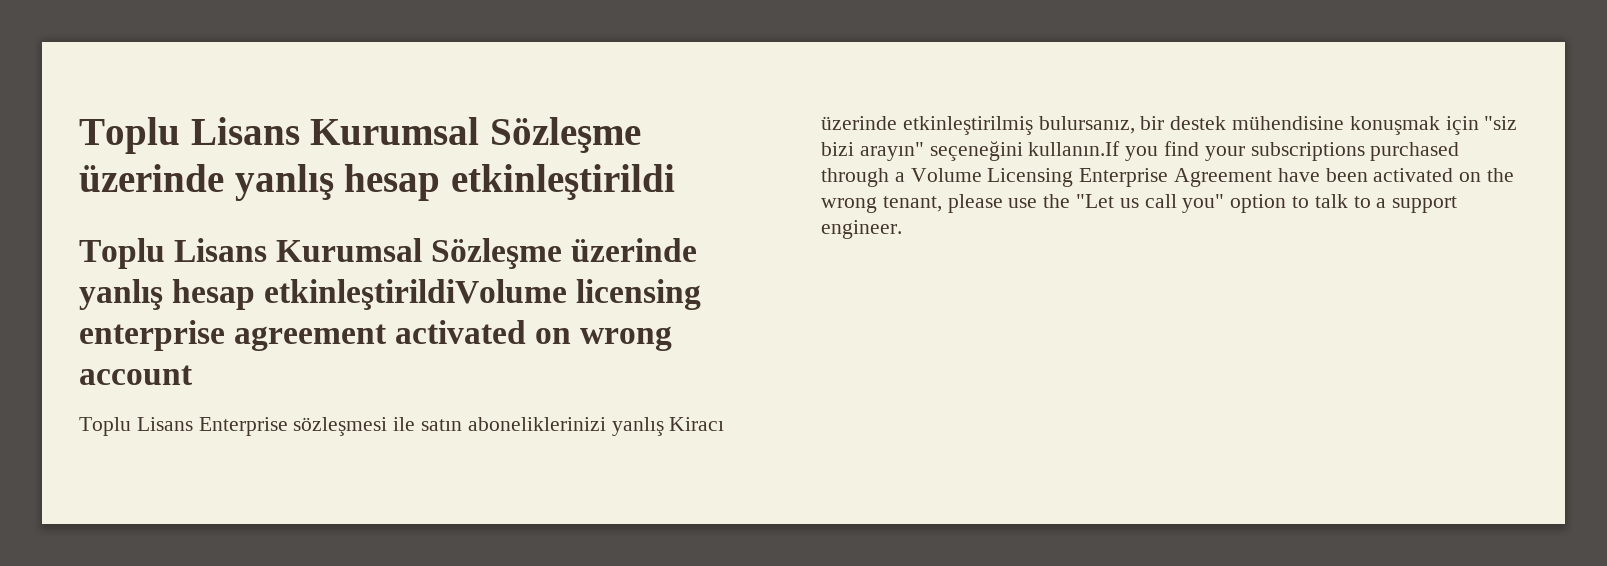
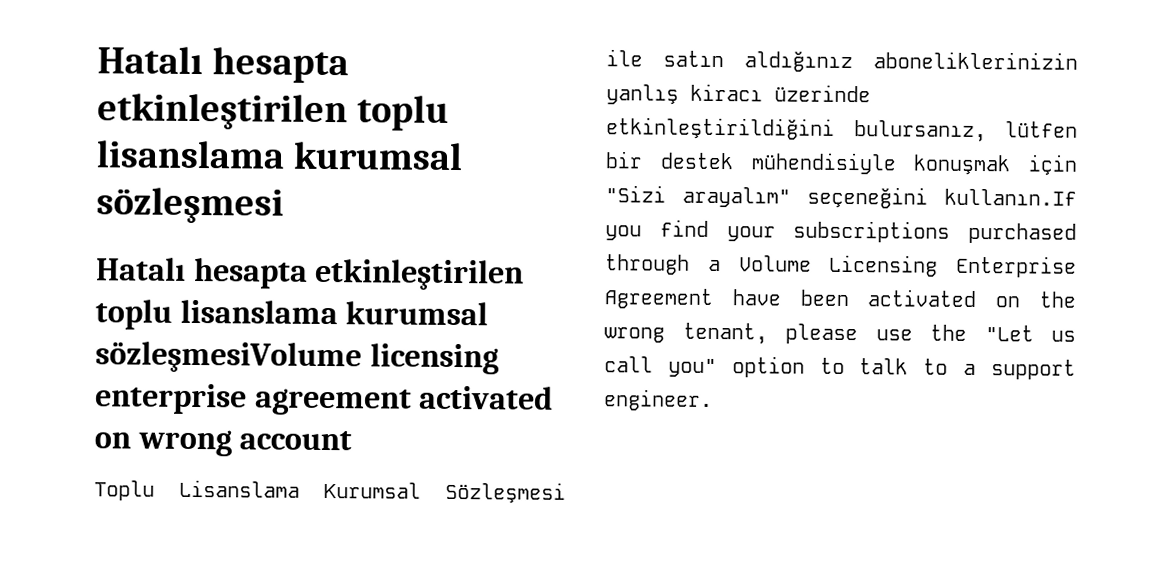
[79,117,641,154] [79,164,675,201] [79,238,698,269] [79,279,568,310] Toplu Lisans Kurumsal Sözleşme üzerinde yanlış hesap etkinleştirildi // Toplu Lisans Kurumsal Sözleşme üzerinde yanlış hesap etkinleştirildiVolume -> [97,46,350,84] [97,93,450,131] [96,140,464,171] [96,187,284,224] [96,257,525,291] [95,299,489,330] [95,341,362,374] Hatalı hesapta etkinleştirilen toplu lisanslama kurumsal sözleşmesi // Hatalı hesapta etkinleştirilen toplu lisanslama kurumsal sözleşmesiVolume
[136,417,725,436] [821,116,1135,135] Lisans Enterprise sözleşmesi ile satın aboneliklerinizi yanlış Kiracı üzerinde etkinleştirilmiş bulursanız, -> [179,479,566,504] [606,49,1078,73] [606,83,871,105] [606,117,1078,143] Lisanslama Kurumsal Sözleşmesi ile satın aldığınız aboneliklerinizin yanlış kiracı üzerinde etkinleştirildiğini bulursanız, lütfen
[1232,116,1345,130] mühendisine -> [750,152,897,175] mühendisiyle
[1484,116,1518,130] [821,142,924,161] "siz bizi arayın" -> [605,185,791,208] "Sizi arayalım"

